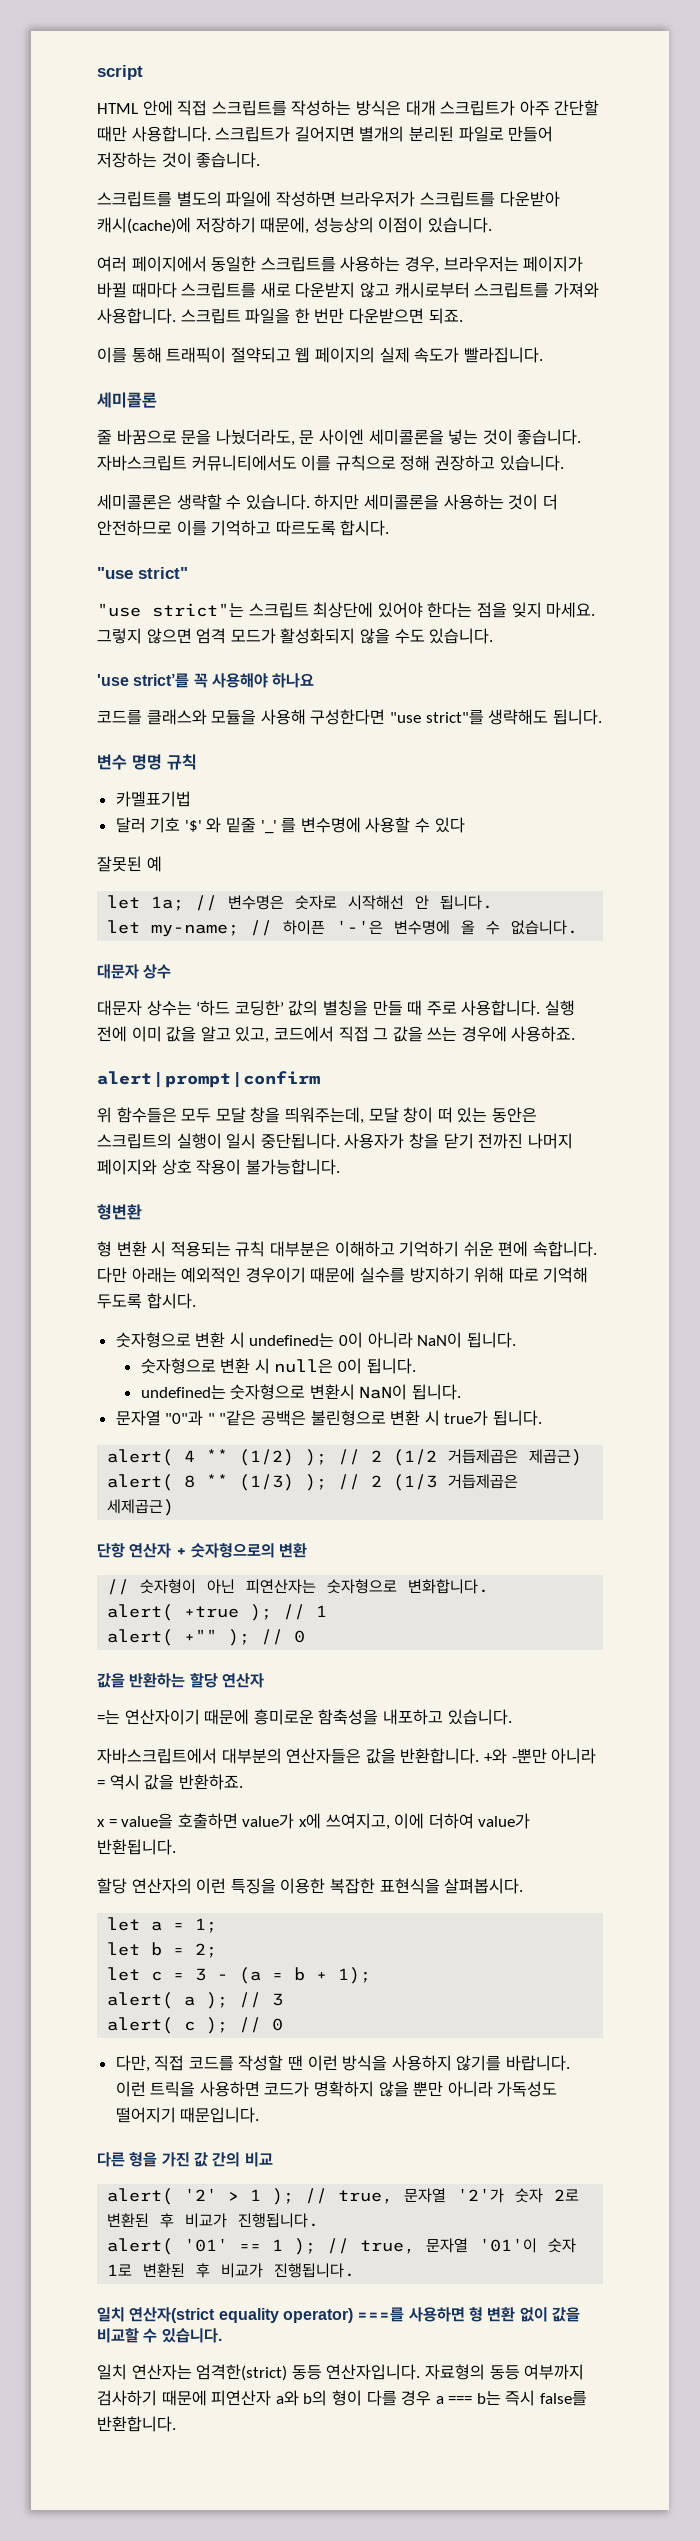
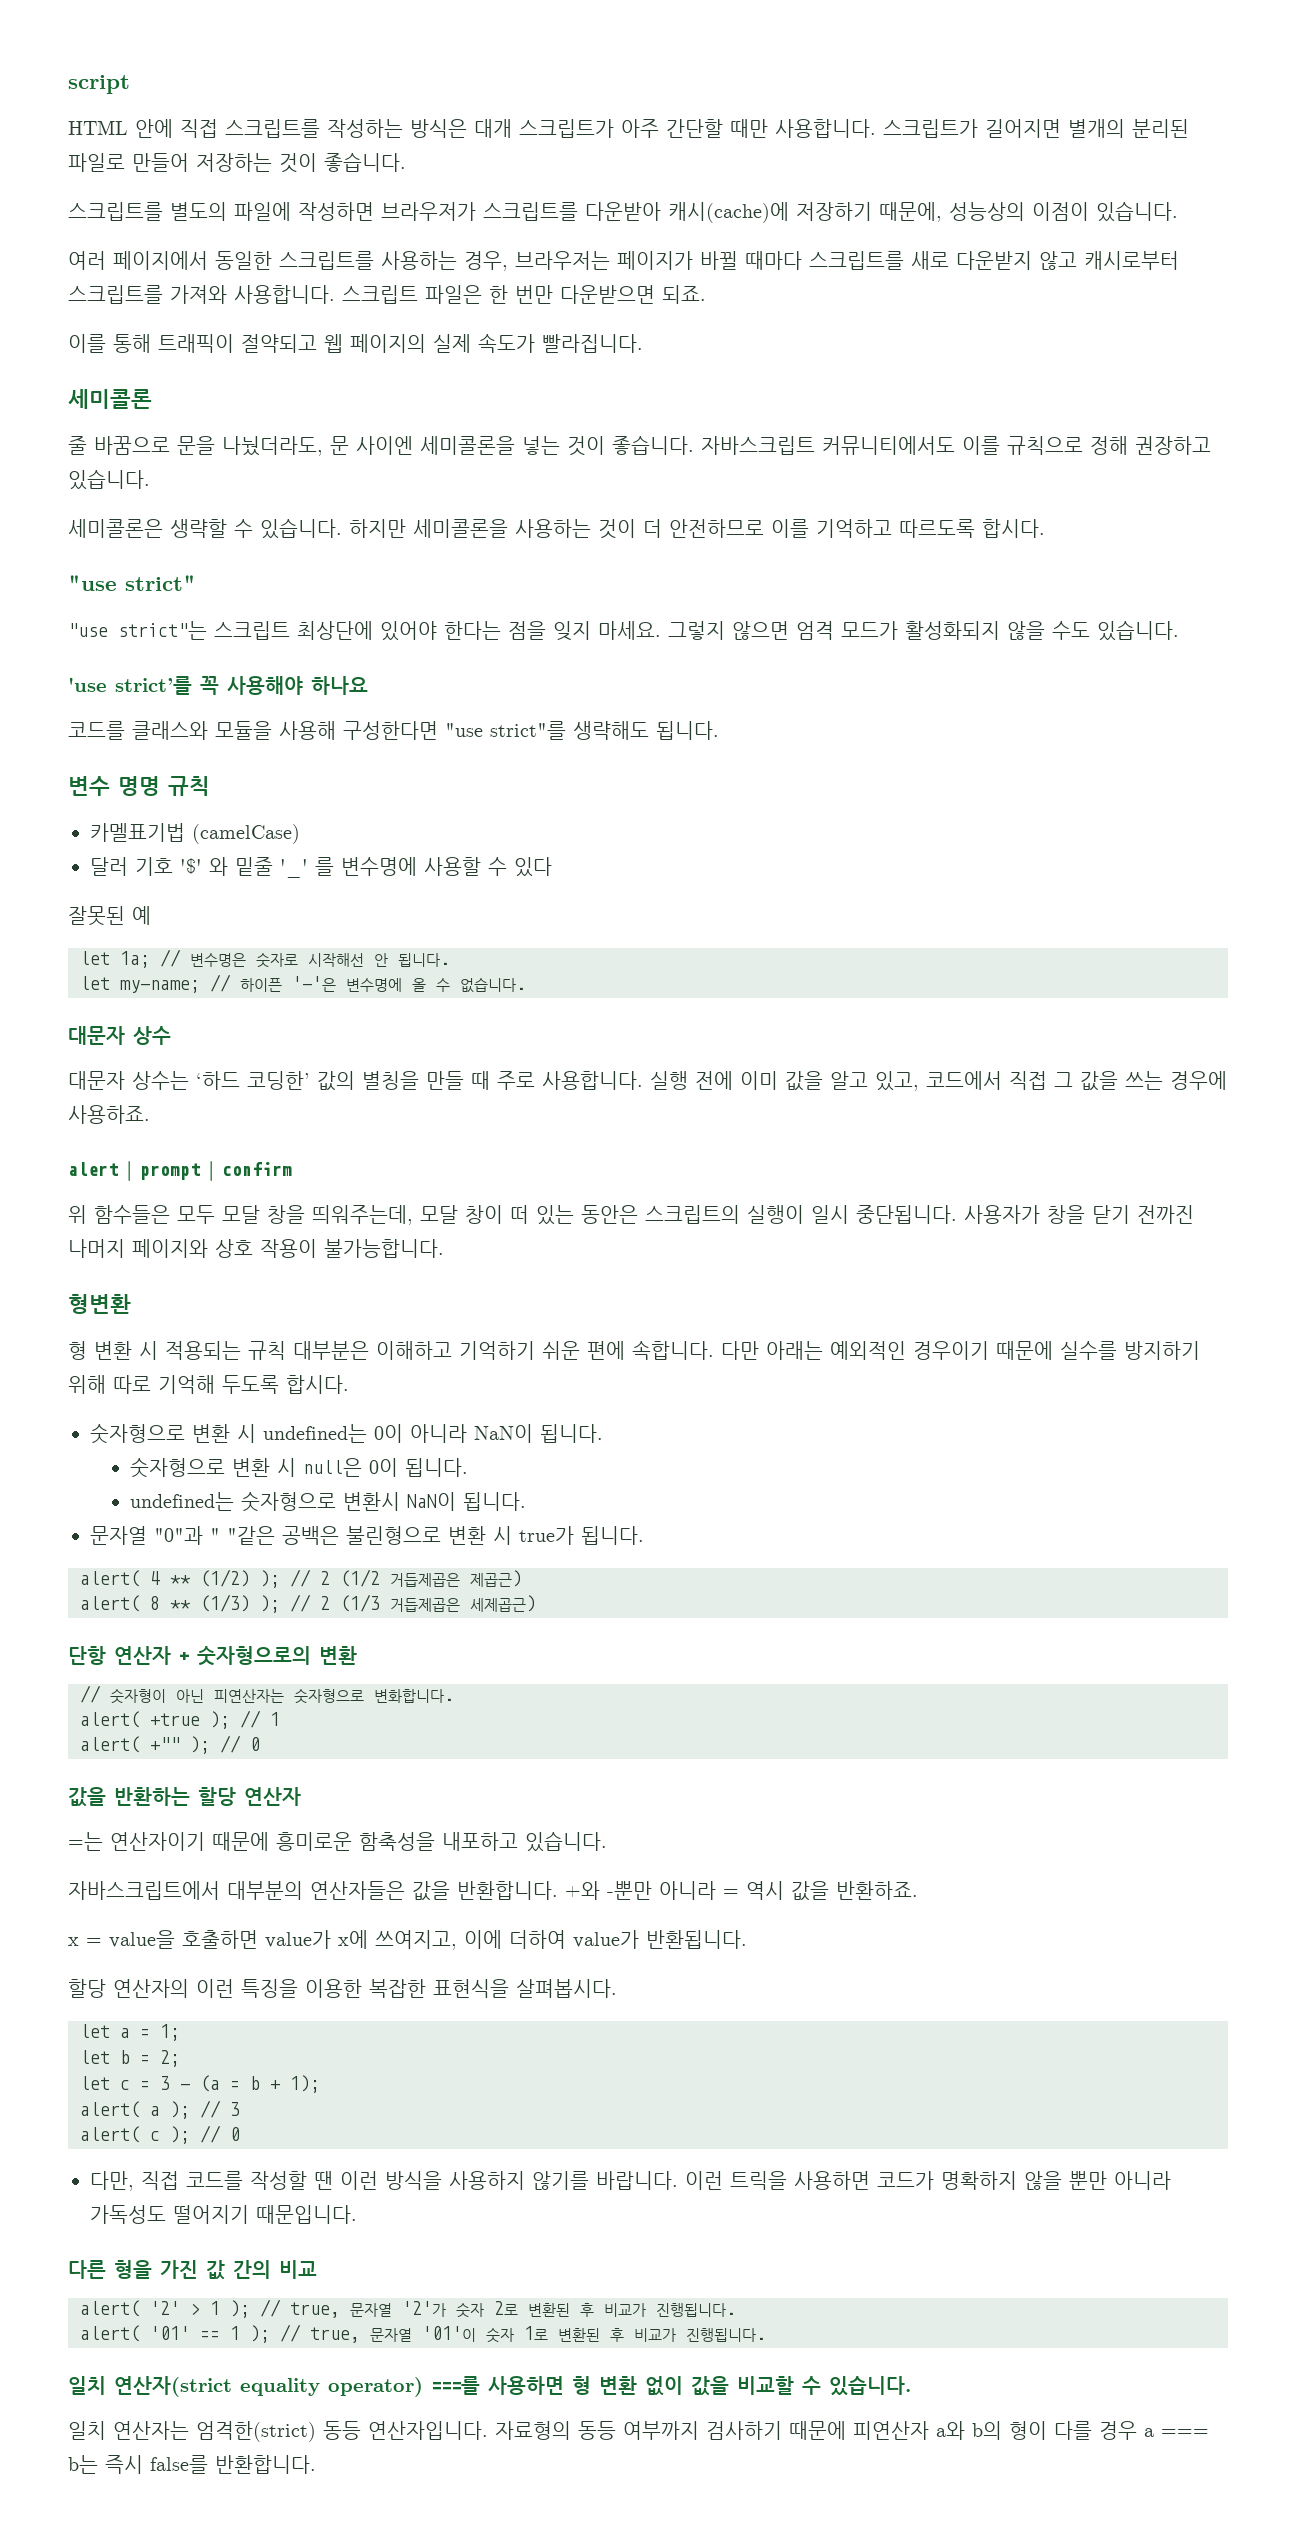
[245,308,291,324] 파일을 -> [425,285,482,304] 파일은
(191, 799) none -> [192,824,300,844] (camelCase)

